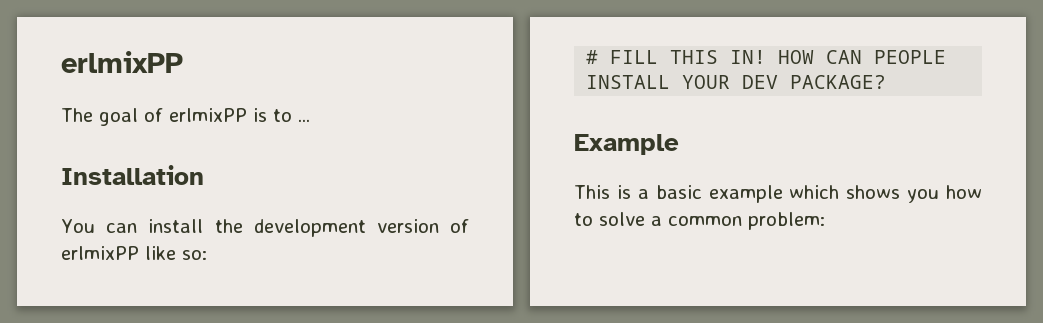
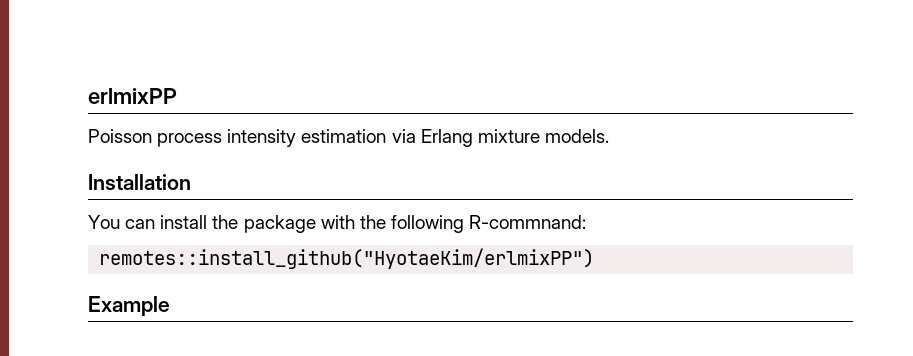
[61,108,310,126] The goal of erlmixPP is to ... -> [88,129,609,147] Poisson process intensity estimation via Erlang mixture models.
[253,219,469,237] [61,246,207,260] [586,50,947,64] [586,75,887,89] [574,134,679,155] [574,185,982,203] [574,212,825,230] development version of erlmixPP like so: // # FILL THIS IN! HOW CAN PEOPLE INSTALL YOUR DEV PACKAGE? // Example // This is a basic example which shows you how to solve a common problem: -> [243,215,587,233] [99,248,595,269] [88,296,170,317] package with the following R-commnand: // remotes::install_github("HyotaeKim/erlmixPP") // Example

